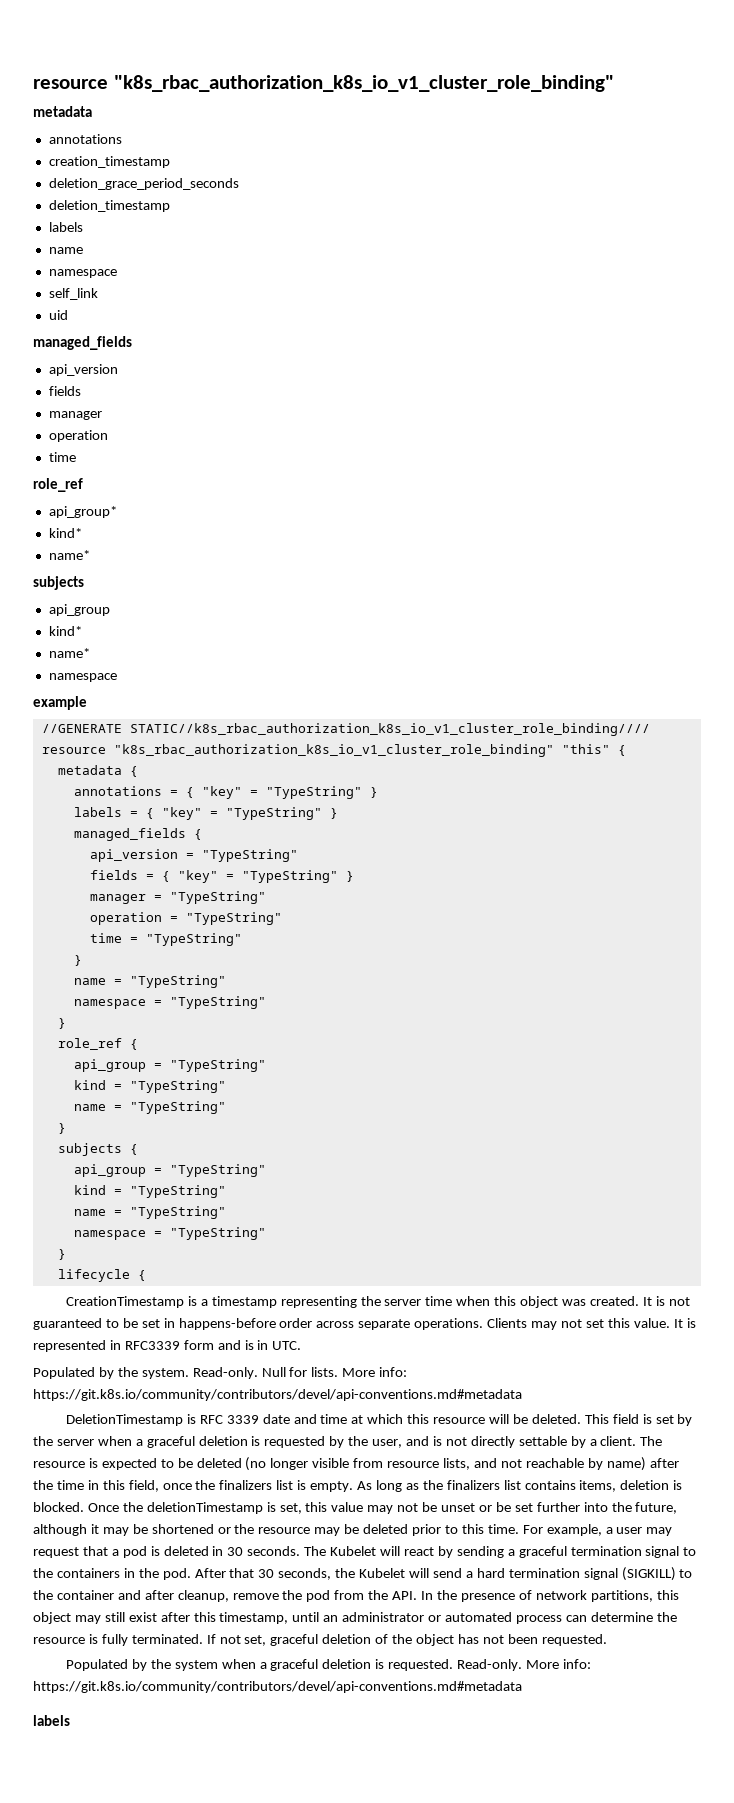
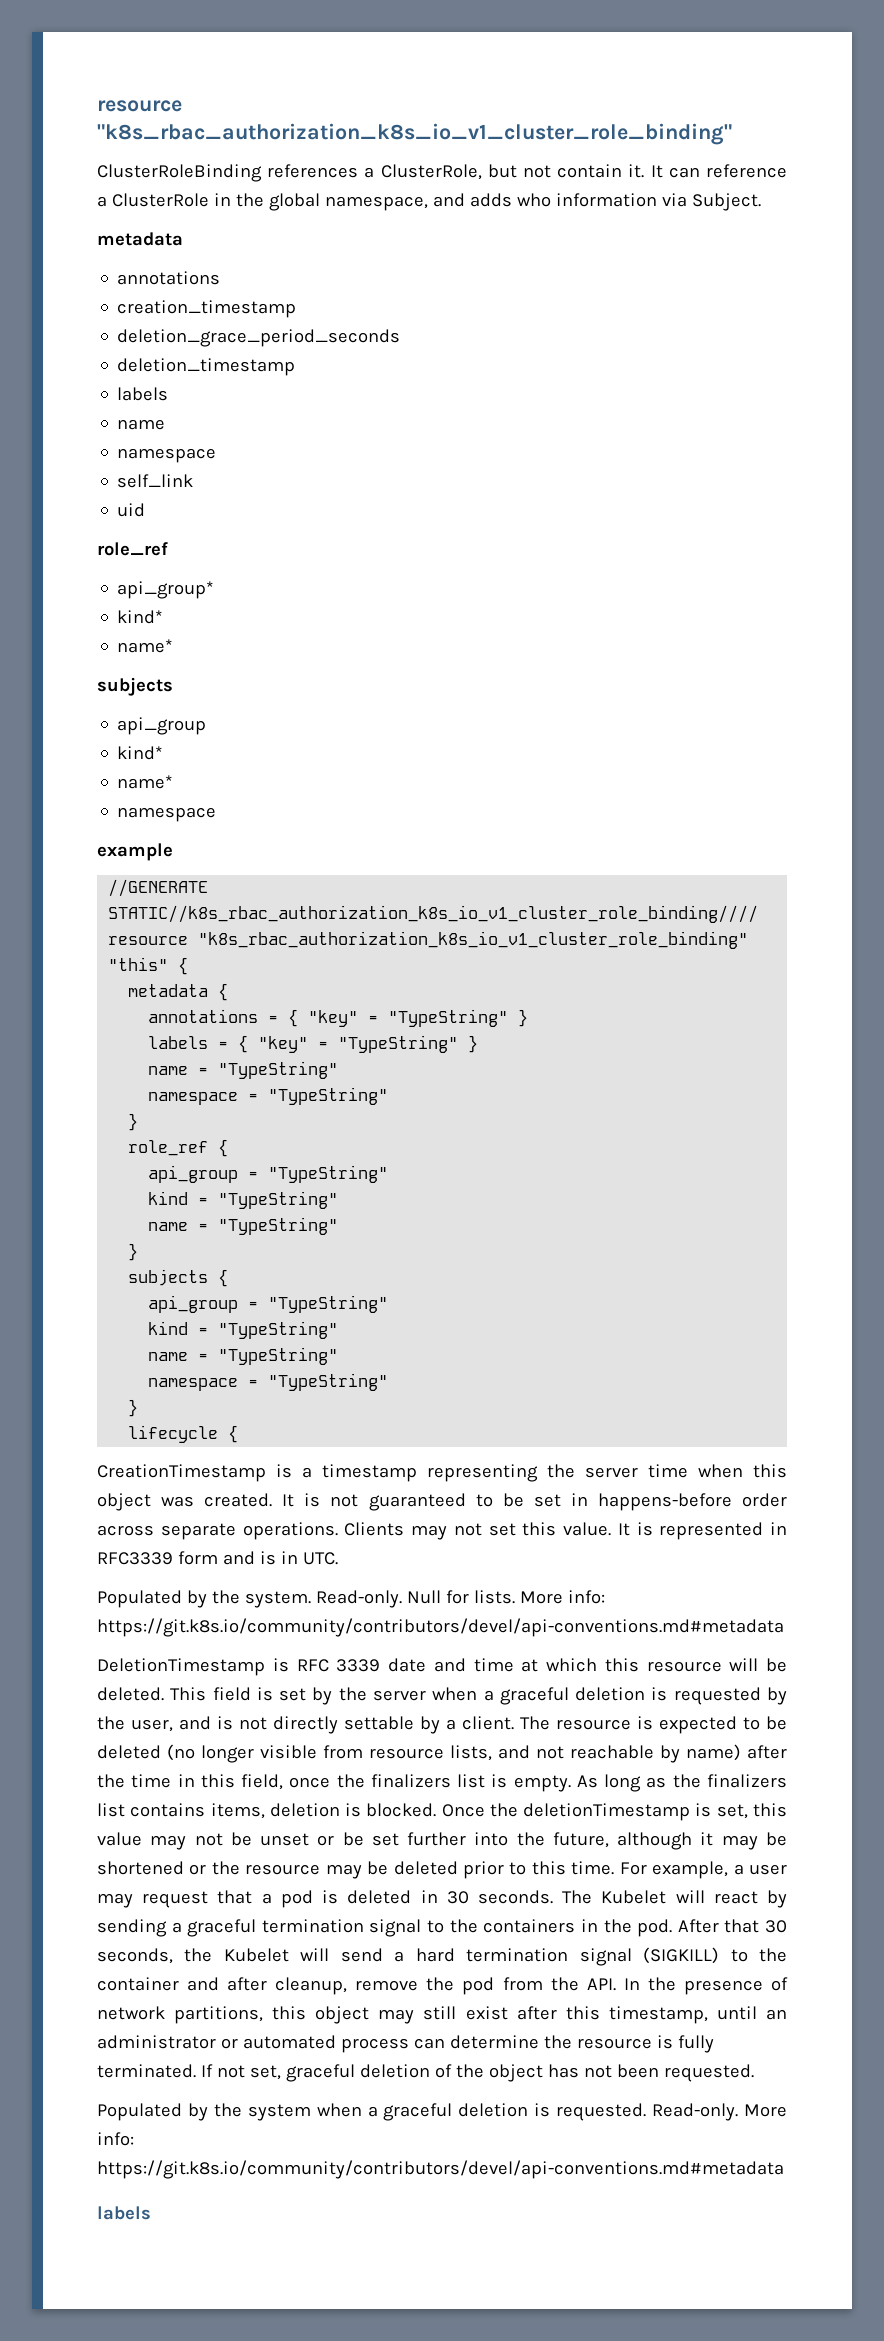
[33,75,614,92] resource "k8s_rbac_authorization_k8s_io_v1_cluster_role_binding" -> [97,100,182,112] [97,123,732,145] [97,164,788,182] [97,193,761,211] resource "k8s_rbac_authorization_k8s_io_v1_cluster_role_binding" // ClusterRoleBinding references a ClusterRole, but not contain it. It can reference a ClusterRole in the global namespace, and adds who information via Subject.
[33,336,132,350] [48,364,118,376] [48,386,81,396] [48,411,102,420] [48,430,108,442] [48,452,76,462] // managed_fields // api_version // fields // manager // operation // time -> (146, 510) none
[73,828,202,841] [89,849,298,862] [89,870,354,883] [89,891,266,904] [89,912,282,925] [89,933,242,946] [73,955,82,966] // managed_fields { // api_version = "TypeString" // fields = { "key" = "TypeString" } // manager = "TypeString" // operation = "TypeString" // time = "TypeString" // } -> (479, 1044) none

